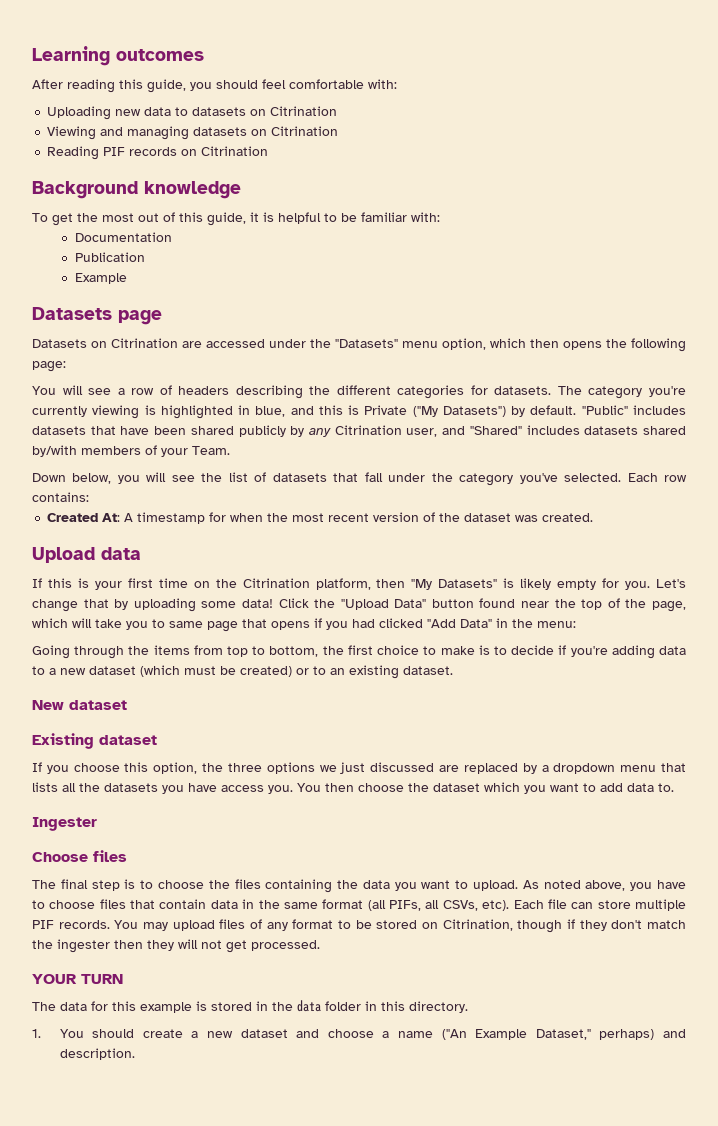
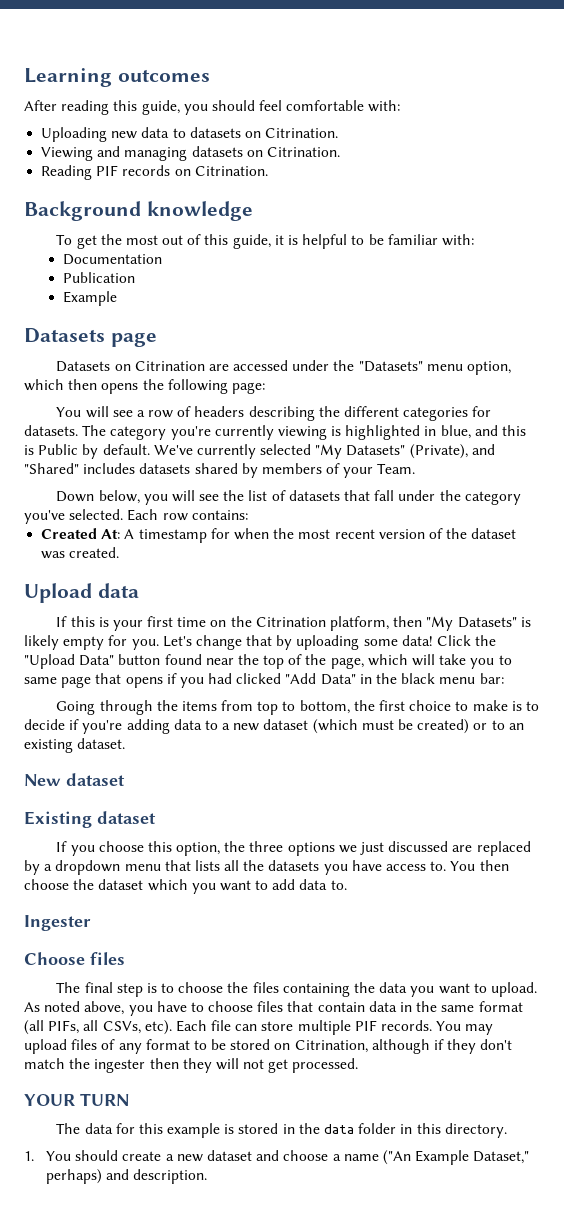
[270,106,338,116] Citrination -> [265,128,339,138] Citrination.
[271,126,339,136] Citrination -> [266,147,340,157] Citrination.
[201,146,269,156] Citrination -> [194,166,268,176] Citrination.
[364,405,686,417] [32,425,438,437] Private ("My Datasets") by default. "Public" includes datasets that have been shared publicly by any Citrination user, -> [38,444,468,459] Public by default. We've currently selected "My Datasets" (Private),
[32,445,77,457] by/with -> [241,463,258,478] by
[537,621,576,628] menu: -> [401,673,504,684] black menu bar:
[268,785,293,794] you. -> [430,861,447,871] to.
[517,920,563,933] though -> [371,1039,430,1054] although

